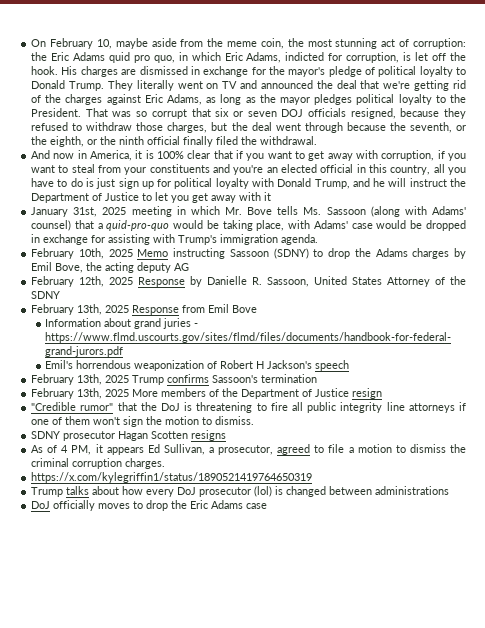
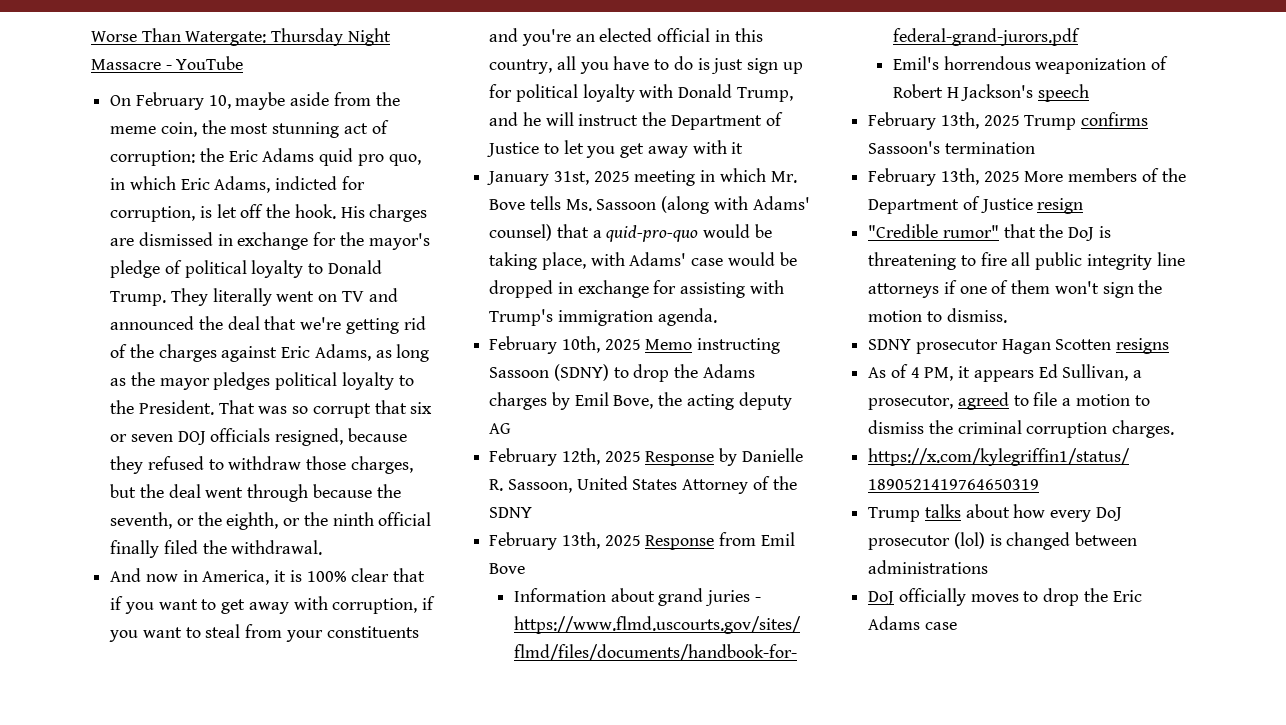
(31, 43) none -> [91,28,391,46] [91,56,244,70] Worse Than Watergate: Thursday Night Massacre - YouTube //

